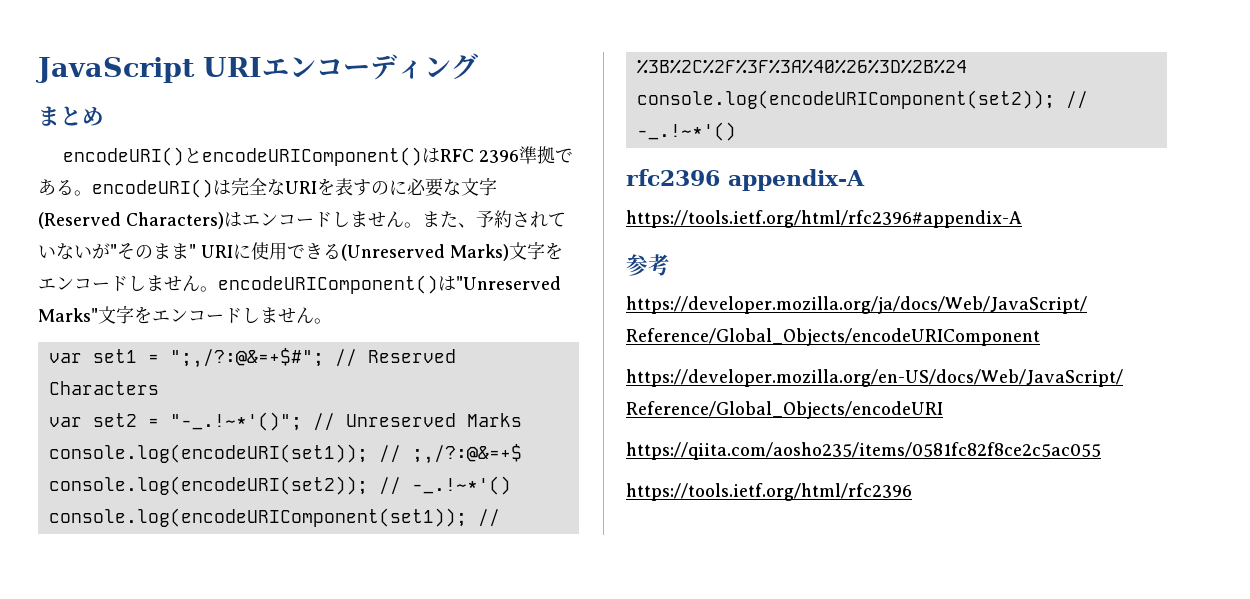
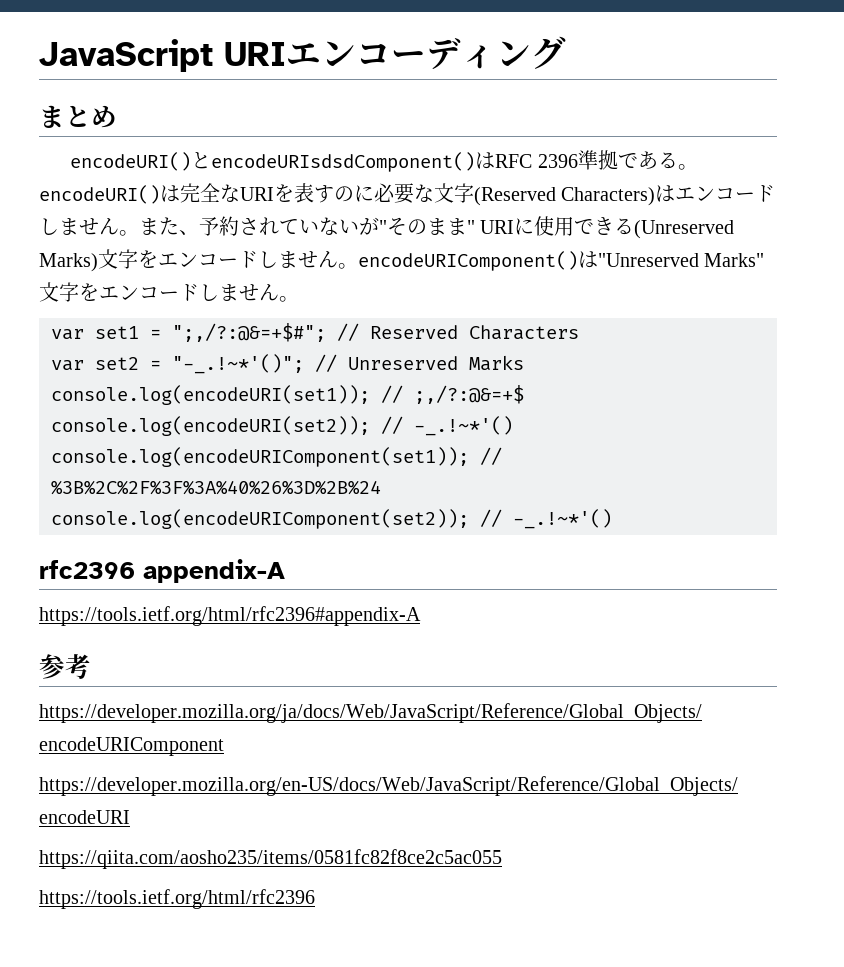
[201,147,422,166] encodeURIComponent() -> [211,152,476,172] encodeURIsdsdComponent()

